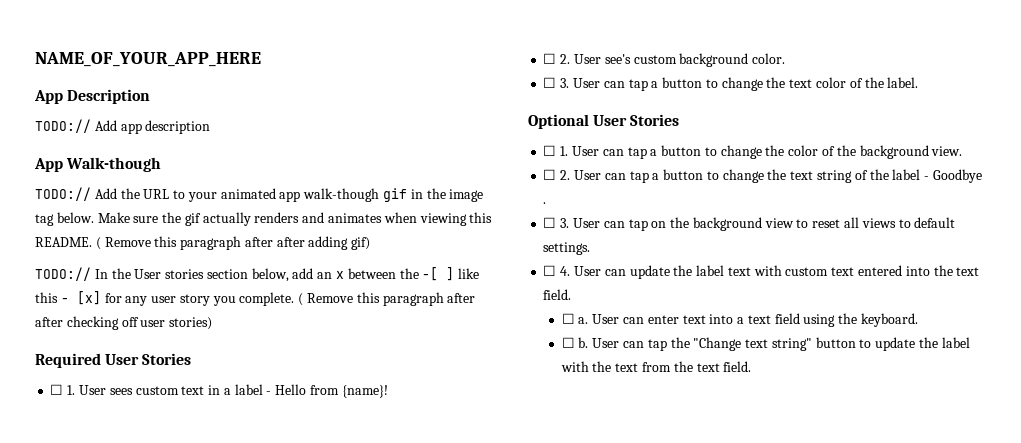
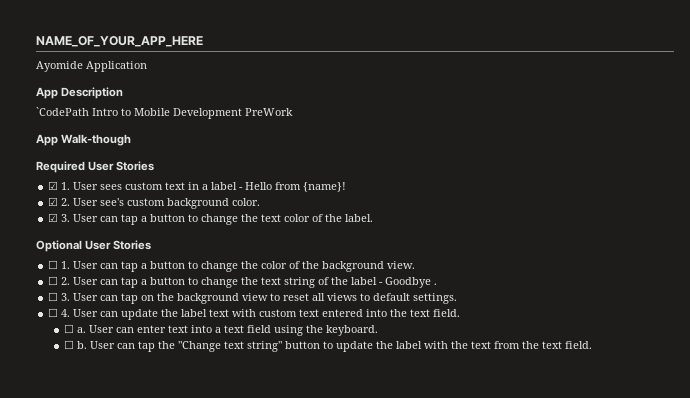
(261, 59) none -> [36,61,147,72] // Ayomide Application
[35,119,211,134] [34,157,162,172] [35,187,484,202] [35,212,493,226] [35,236,371,250] [35,267,480,282] [35,291,476,306] [35,316,213,330] TODO:// Add app description // App Walk-though // TODO:// Add the URL to your animated app walk-though gif in the image tag below. Make sure the gif actually renders and animates when viewing this README. ( Remove this paragraph after after adding gif) // TODO:// In the User stories section below, add an x between the -[ ] like this - [x] for any user story you complete. ( Remove this paragraph after after checking off user stories) -> [36,107,293,119] [36,134,132,146] `CodePath Intro to Mobile Development PreWork // App Walk-though
[50,384,64,395] ☐ -> [48,181,59,190] ☑
[543,53,557,64] ☐ -> [48,197,59,206] ☑
[543,77,557,88] ☐ -> [48,213,59,222] ☑

